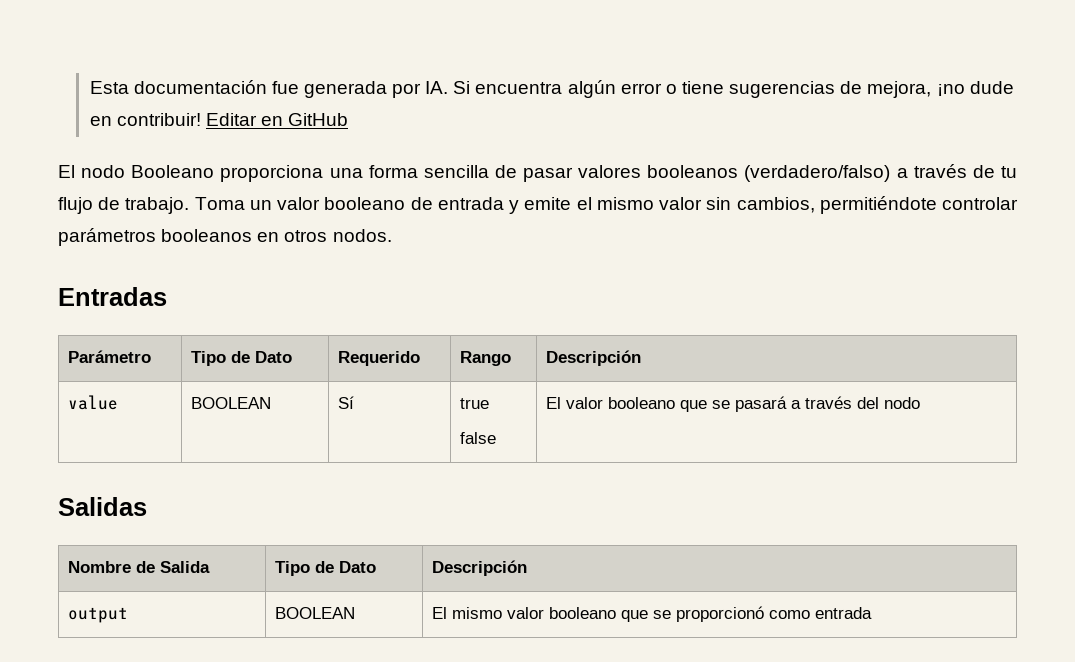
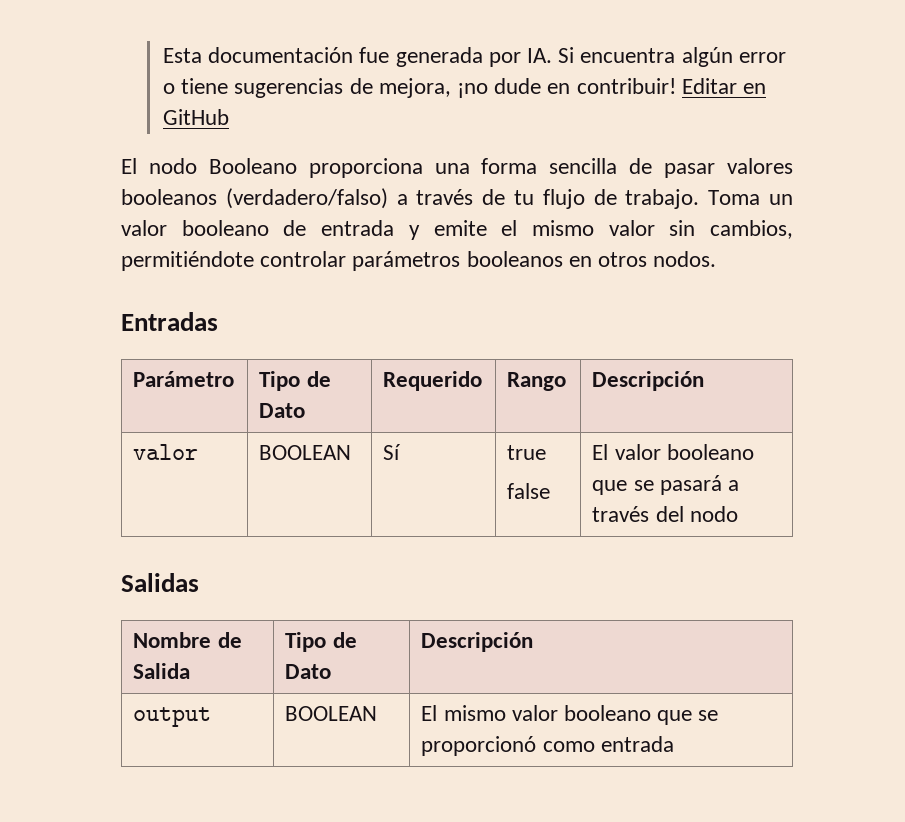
[67,395,118,410] value -> [133,444,199,460] valor

